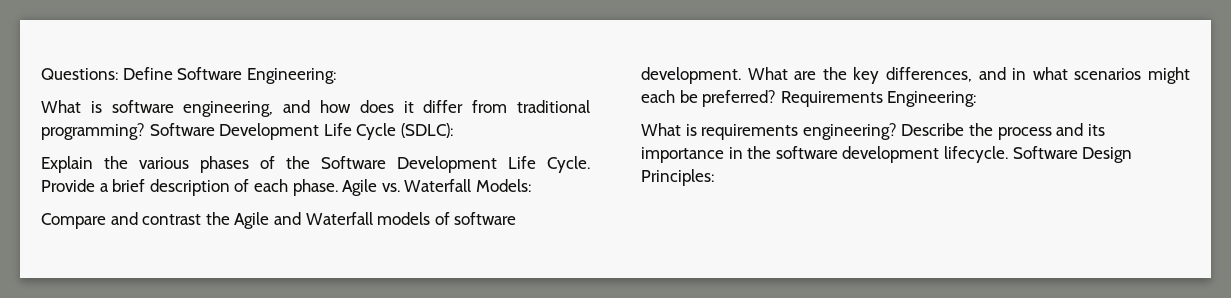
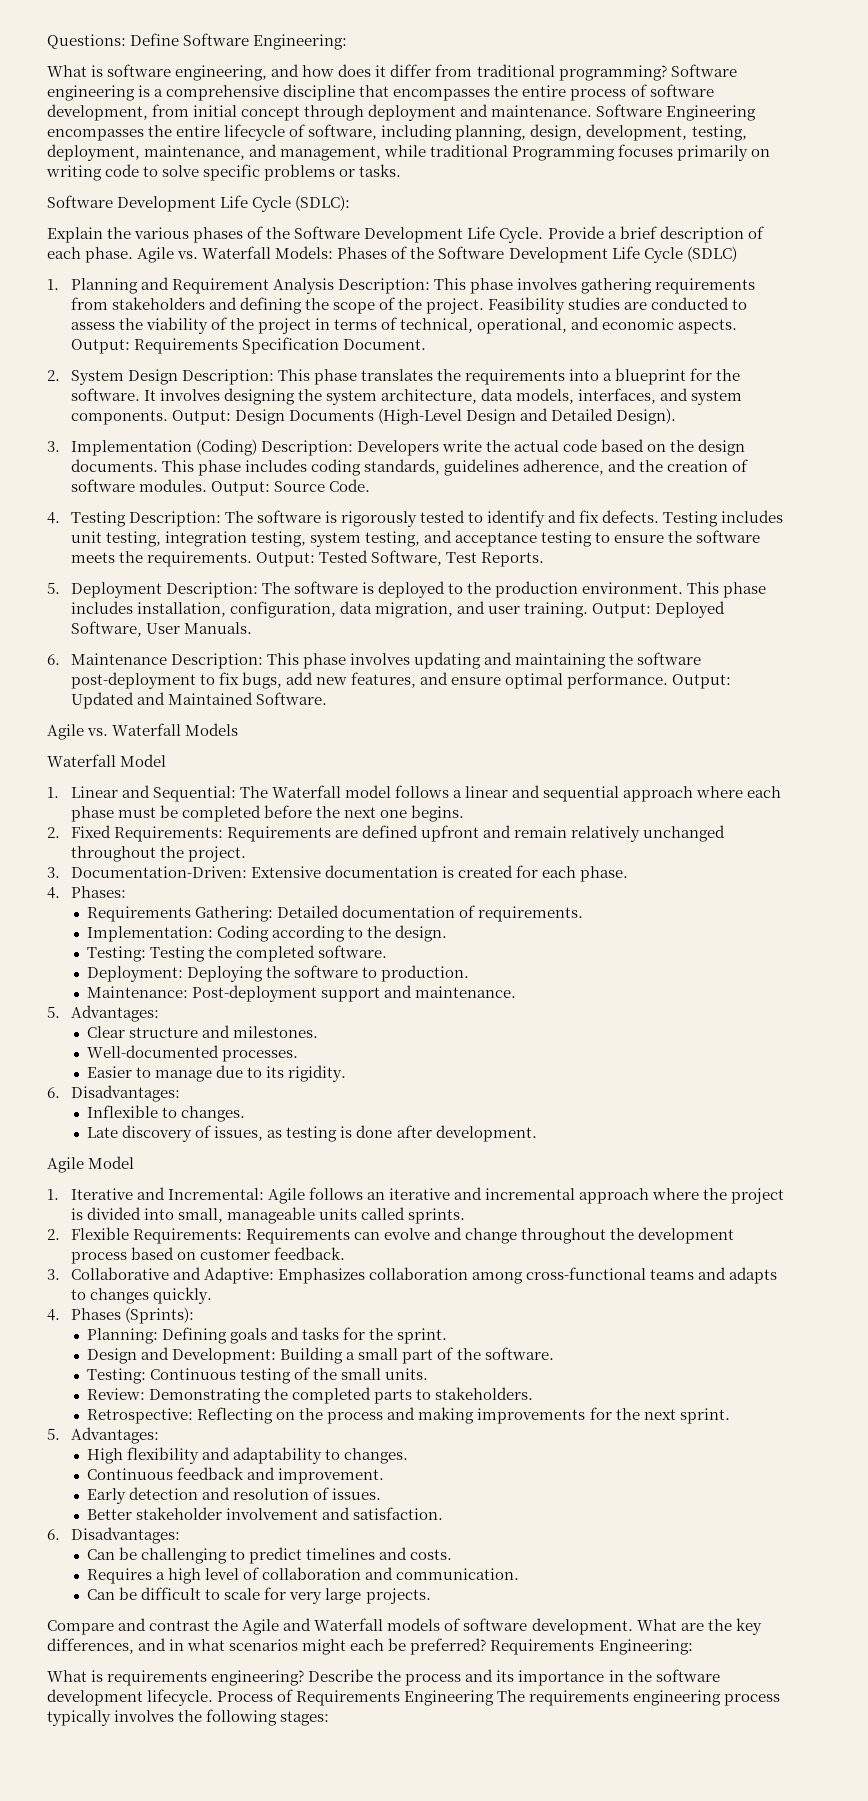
(215, 129) none -> [47,84,714,101] [47,104,757,121] [47,124,747,141] [47,144,771,161] [46,164,402,181] [47,195,113,208] engineering is a comprehensive discipline that encompasses the entire process of software development, from initial concept through deployment and maintenance. Software Engineering encompasses the entire lifecycle of software, including planning, design, development, testing, deployment, maintenance, and management, while traditional Programming focuses primarily on writing code to solve specific problems or tasks. // Software
(531, 185) none -> [337,246,737,263] [47,277,756,294] [70,297,748,314] [70,317,738,334] [70,337,426,354] [47,368,741,385] [70,388,743,405] [70,408,677,425] [47,439,746,456] [70,459,749,476] [70,479,370,496] [47,510,784,527] [70,530,761,547] [70,550,544,567] [47,581,767,598] [70,601,726,618] [70,621,252,637] [47,652,702,669] [70,672,732,689] [70,692,327,709] [47,723,239,740] [47,754,167,767] [47,785,782,802] [70,805,465,822] [47,825,726,842] [70,846,246,862] [47,865,628,882] [47,886,126,899] [87,905,584,922] [87,925,448,942] [87,945,388,962] [87,965,470,982] [87,985,517,1002] [47,1005,159,1022] [87,1025,319,1038] [87,1045,299,1062] [87,1065,347,1082] [47,1085,180,1102] [87,1105,246,1122] [87,1125,537,1142] [47,1156,135,1173] [47,1187,785,1204] [70,1207,465,1224] [47,1227,735,1244] [70,1247,345,1264] [47,1267,778,1284] [70,1287,212,1304] [47,1307,194,1324] [87,1327,448,1344] [87,1347,554,1364] [87,1367,429,1384] [87,1387,534,1404] [87,1407,730,1424] [47,1427,159,1444] [87,1447,409,1464] [87,1467,385,1484] [87,1487,382,1504] [87,1507,444,1520] [47,1527,180,1544] [87,1547,453,1564] [87,1567,520,1584] [87,1587,431,1604] Phases of the Software Development Life Cycle (SDLC) // 1. Planning and Requirement Analysis Description: This phase involves gathering requirements from stakeholders and defining the scope of the project. Feasibility studies are conducted to assess the viability of the project in terms of technical, operational, and economic aspects. Output: Requirements Specification Document. // 2. System Design Description: This phase translates the requirements into a blueprint for the software. It involves designing the system architecture, data models, interfaces, and system components. Output: Design Documents (High-Level Design and Detailed Design). // 3. Implementation (Coding) Description: Developers write the actual code based on the design documents. This phase includes coding standards, guidelines adherence, and the creation of software modules. Output: Source Code. // 4. Testing Description: The software is rigorously tested to identify and fix defects. Testing includes unit testing, integration testing, system testing, and acceptance testing to ensure the software meets the requirements. Output: Tested Software, Test Reports. // 5. Deployment Description: The software is deployed to the production environment. This phase includes installation, configuration, data migration, and user training. Output: Deployed Software, User Manuals. // 6. Maintenance Description: This phase involves updating and maintaining the software post-deployment to fix bugs, add new features, and ensure optimal performance. Output: Updated and Maintained Software. // Agile vs. Waterfall Models // Waterfall Model // 1. Linear and Sequential: The Waterfall model follows a linear and sequential approach where each phase must be completed before the next one begins. // 2. Fixed Requirements: Requirements are defined upfront and remain relatively unchanged throughout the project. // 3. Documentation-Driven: Extensive documentation is created for each phase. // 4. Phases: // Requirements Gathering: Detailed documentation of requirements. // Implementation: Coding according to the design. // Testing: Testing the completed software. // Deployment: Deploying the software to production. // Maintenance: Post-deployment support and maintenance. // 5. Advantages: // Clear structure and milestones. // Well-documented processes. // Easier to manage due to its rigidity. // 6. Disadvantages: // Inflexible to changes. // Late discovery of issues, as testing is done after development. // Agile Model // 1. Iterative and Incremental: Agile follows an iterative and incremental approach where the project is divided into small, manageable units called sprints. // 2. Flexible Requirements: Requirements can evolve and change throughout the development process based on customer feedback. // 3. Collaborative and Adaptive: Emphasizes collaboration among cross-functional teams and adapts to changes quickly. // 4. Phases (Sprints): // Planning: Defining goals and tasks for the sprint. // Design and Development: Building a small part of the software. // Testing: Continuous testing of the small units. // Review: Demonstrating the completed parts to stakeholders. // Retrospective: Reflecting on the process and making improvements for the next sprint. // 5. Advantages: // High flexibility and adaptability to changes. // Continuous feedback and improvement. // Early detection and resolution of issues. // Better stakeholder involvement and satisfaction. // 6. Disadvantages: // Can be challenging to predict timelines and costs. // Requires a high level of collaboration and communication. // Can be difficult to scale for very large projects.
[1012,146,1133,163] [641,169,714,186] Software Design Principles: -> [217,1689,781,1706] [47,1709,330,1726] Process of Requirements Engineering The requirements engineering process typically involves the following stages:

